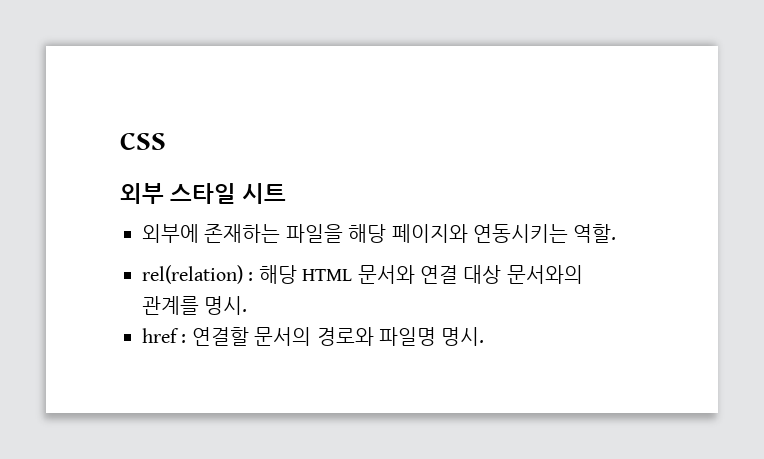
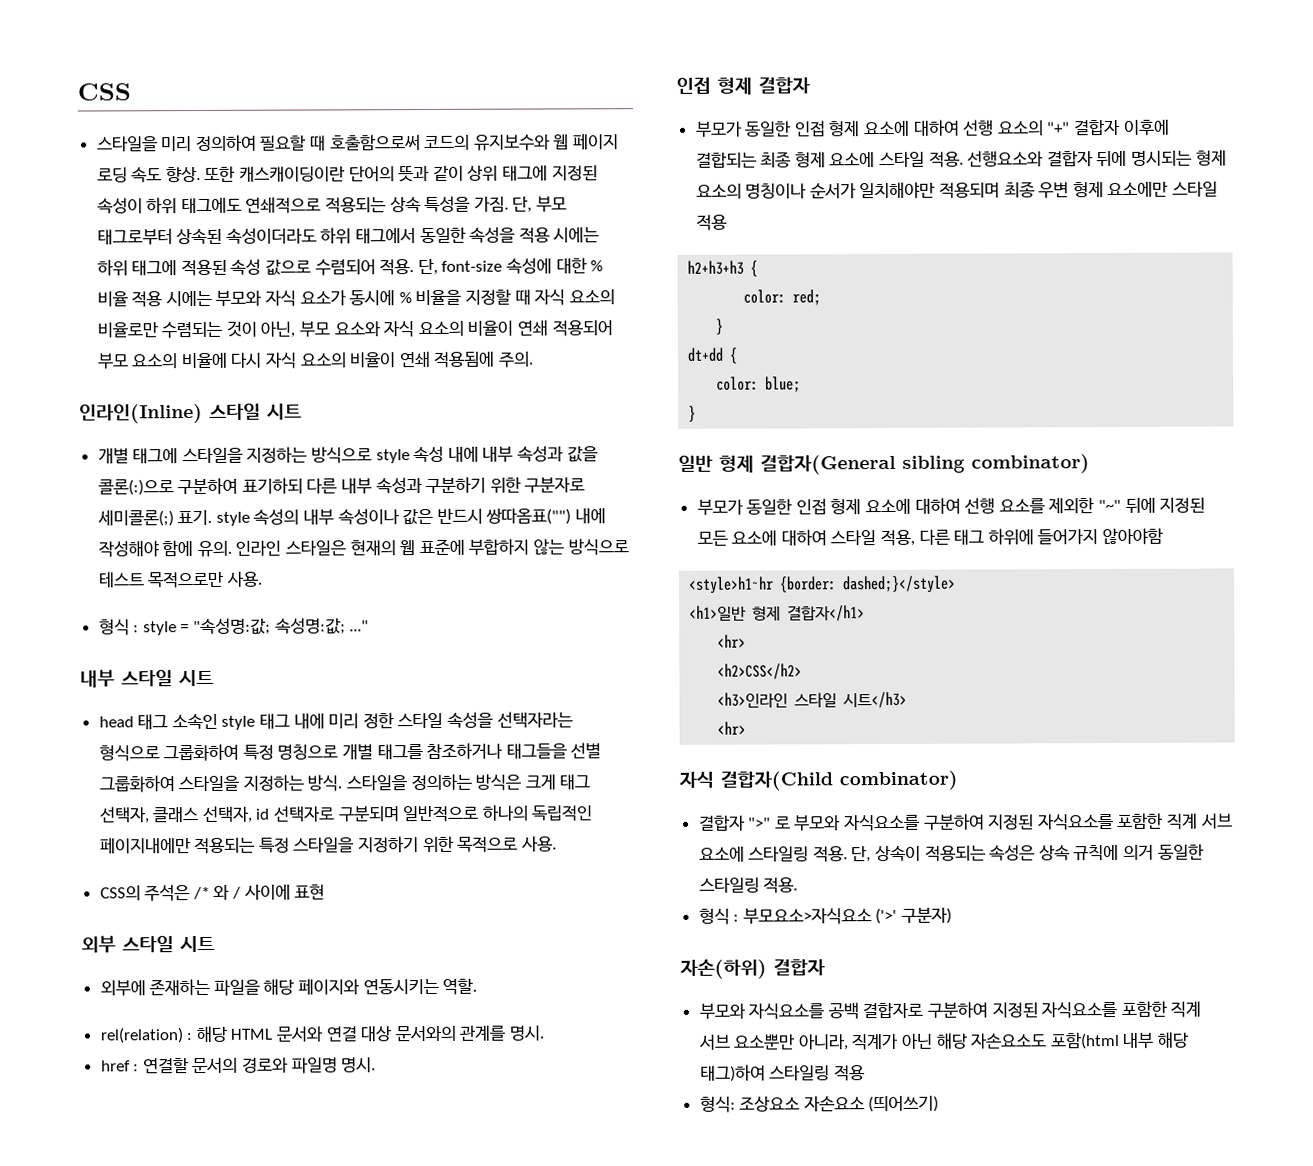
(166, 141) none -> [96,133,620,152] [96,164,598,183] [96,195,568,215] [96,226,600,246] [96,257,604,277] [96,288,615,308] [96,319,613,339] [96,350,535,370] [79,402,302,424] [97,445,598,464] [97,476,586,496] [96,508,607,527] [97,538,629,558] [97,570,263,589] [98,617,370,636] [80,669,214,688] [98,711,573,730] [98,742,602,762] [98,773,591,793] [98,804,594,824] [99,835,557,855] [99,883,326,902] // 스타일을 미리 정의하여 필요할 때 호출함으로써 코드의 유지보수와 웹 페이지 로딩 속도 향상. 또한 캐스캐이딩이란 단어의 뜻과 같이 상위 태그에 지정된 속성이 하위 태그에도 연쇄적으로 적용되는 상속 특성을 가짐. 단, 부모 태그로부터 상속된 속성이더라도 하위 태그에서 동일한 속성을 적용 시에는 하위 태그에 적용된 속성 값으로 수렴되어 적용. 단, font-size 속성에 대한 % 비율 적용 시에는 부모와 자식 요소가 동시에 % 비율을 지정할 때 자식 요소의 비율로만 수렴되는 것이 아닌, 부모 요소와 자식 요소의 비율이 연쇄 적용되어 부모 요소의 비율에 다시 자식 요소의 비율이 연쇄 적용됨에 주의. // 인라인(Inline) 스타일 시트 // 개별 태그에 스타일을 지정하는 방식으로 style 속성 내에 내부 속성과 값을 콜론(:)으로 구분하여 표기하되 다른 내부 속성과 구분하기 위한 구분자로 세미콜론(;) 표기. style 속성의 내부 속성이나 값은 반드시 쌍따옴표("") 내에 작성해야 함에 유의. 인라인 스타일은 현재의 웹 표준에 부합하지 않는 방식으로 테스트 목적으로만 사용. // 형식 : style = "속성명:값; 속성명:값; ..." // 내부 스타일 시트 // head 태그 소속인 style 태그 내에 미리 정한 스타일 속성을 선택자라는 형식으로 그룹화하여 특정 명칭으로 개별 태그를 참조하거나 태그들을 선별 그룹화하여 스타일을 지정하는 방식. 스타일을 정의하는 방식은 크게 태그 선택자, 클래스 선택자, id 선택자로 구분되며 일반적으로 하나의 독립적인 페이지내에만 적용되는 특정 스타일을 지정하기 위한 목적으로 사용. // CSS의 주석은 /* 와 / 사이에 표현
(485, 336) none -> [676,76,810,95] [694,118,1170,138] [695,149,1227,168] [695,181,1219,200] [695,214,727,231] [687,260,759,277] [743,289,822,306] [715,318,724,335] [687,347,739,364] [716,376,802,393] [688,405,697,422] [678,453,1090,475] [696,497,1206,516] [696,527,1164,547] [688,575,957,594] [689,605,866,622] [717,634,747,648] [717,663,803,680] [717,691,908,709] [717,721,747,735] [678,770,958,791] [698,812,1233,832] [698,843,1204,863] [698,877,799,894] [698,907,953,925] [679,958,825,979] [698,1000,1202,1020] [697,1031,1190,1051] [699,1064,865,1082] [699,1095,940,1113] // 인접 형제 결합자 // 부모가 동일한 인접 형제 요소에 대하여 선행 요소의 "+" 결합자 이후에 결합되는 최종 형제 요소에 스타일 적용. 선행요소와 결합자 뒤에 명시되는 형제 요소의 명칭이나 순서가 일치해야만 적용되며 최종 우변 형제 요소에만 스타일 적용 // h2+h3+h3 { // color: red; // } // dt+dd { // color: blue; // } // 일반 형제 결합자(General sibling combinator) // 부모가 동일한 인접 형제 요소에 대하여 선행 요소를 제외한 "~" 뒤에 지정된 모든 요소에 대하여 스타일 적용, 다른 태그 하위에 들어가지 않아야함 // <style>h1~hr {border: dashed;}</style> // <h1>일반 형제 결합자</h1> // <hr> // <h2>CSS</h2> // <h3>인라인 스타일 시트</h3> // <hr> // 자식 결합자(Child combinator) // 결합자 ">" 로 부모와 자식요소를 구분하여 지정된 자식요소를 포함한 직계 서브 요소에 스타일링 적용. 단, 상속이 적용되는 속성은 상속 규칙에 의거 동일한 스타일링 적용. // 형식 : 부모요소>자식요소 ('>' 구분자) // 자손(하위) 결합자 // 부모와 자식요소를 공백 결합자로 구분하여 지정된 자식요소를 포함한 직계 서브 요소뿐만 아니라, 직계가 아닌 해당 자손요소도 포함(html 내부 해당 태그)하여 스타일링 적용 // 형식: 조상요소 자손요소 (띄어쓰기)

